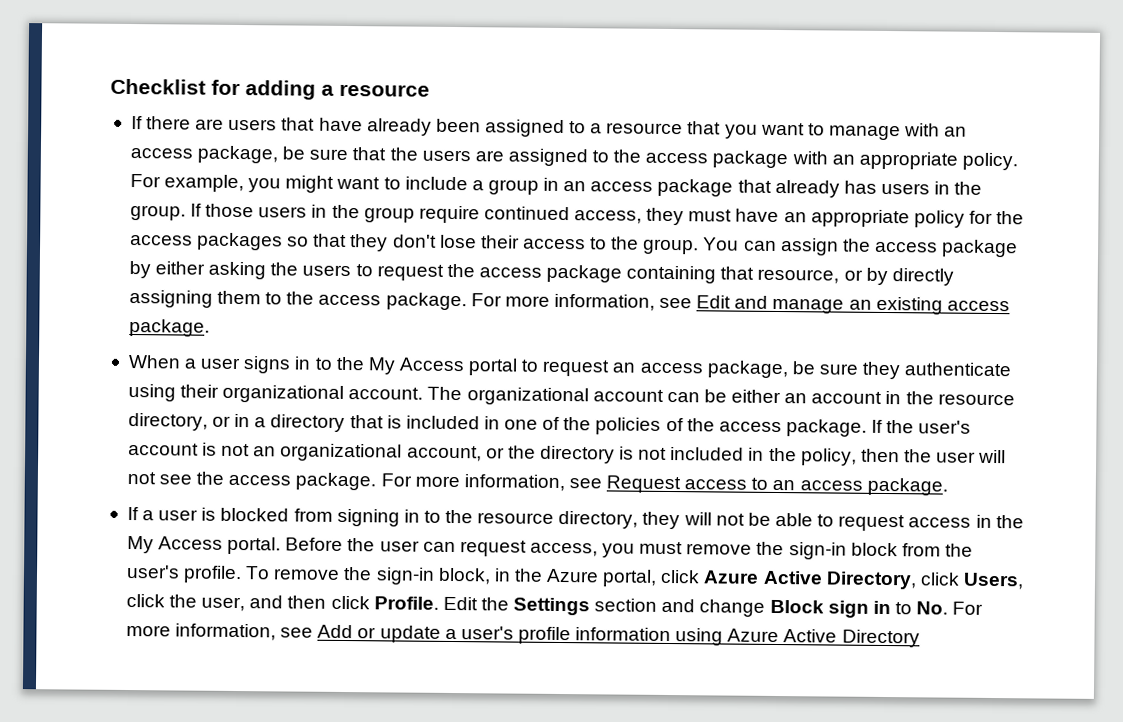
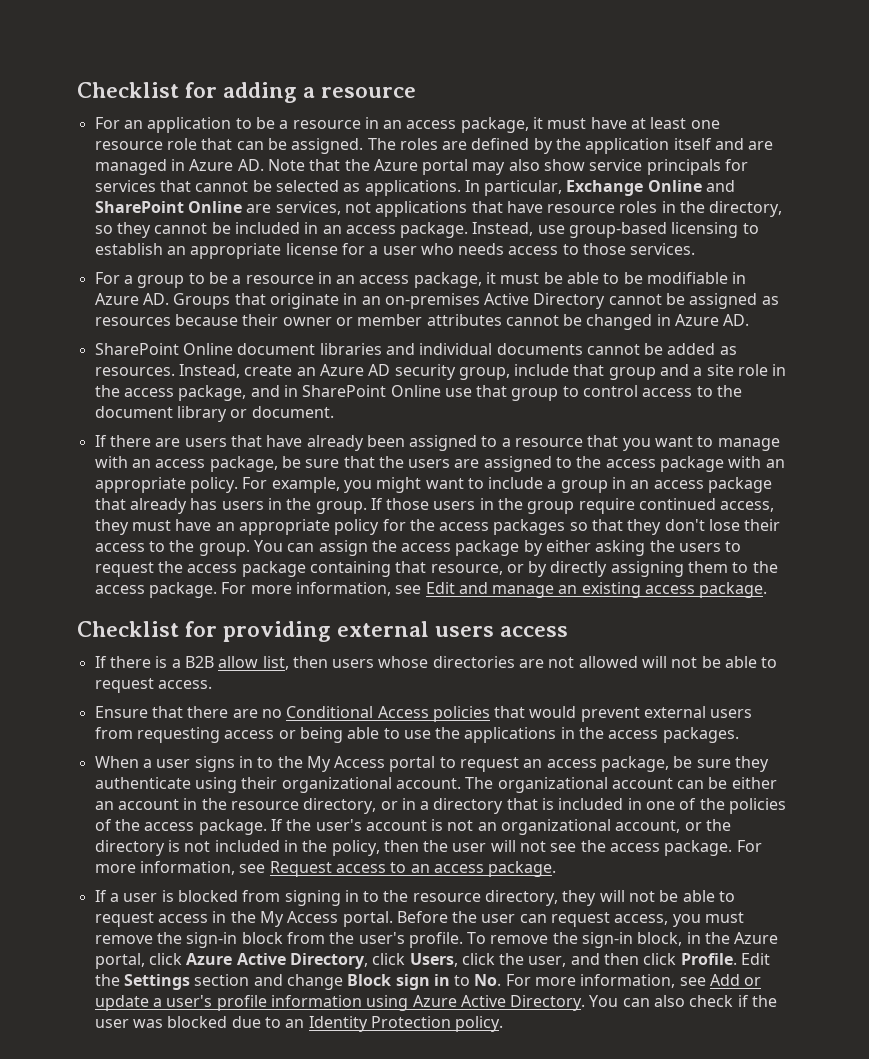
(430, 90) none -> [94,117,720,133] [94,138,774,154] [94,159,749,175] [94,180,736,196] [94,201,783,217] [94,222,759,238] [94,243,696,259] [94,272,747,288] [94,293,779,309] [94,314,750,330] [94,343,737,355] [94,364,787,380] [94,385,743,401] [94,406,334,422] // For an application to be a resource in an access package, it must have at least one resource role that can be assigned. The roles are defined by the application itself and are managed in Azure AD. Note that the Azure portal may also show service principals for services that cannot be selected as applications. In particular, Exchange Online and SharePoint Online are services, not applications that have resource roles in the directory, so they cannot be included in an access package. Instead, use group-based licensing to establish an appropriate license for a user who needs access to those services. // For a group to be a resource in an access package, it must be able to be modifiable in Azure AD. Groups that originate in an on-premises Active Directory cannot be assigned as resources because their owner or member attributes cannot be changed in Azure AD. // SharePoint Online document libraries and individual documents cannot be added as resources. Instead, create an Azure AD security group, include that group and a site role in the access package, and in SharePoint Online use that group to control access to the document library or document.
(210, 327) none -> [77,621,569,642] [94,656,778,670] [94,678,212,693] [94,706,753,722] [94,727,739,743] // Checklist for providing external users access // If there is a B2B allow list, then users whose directories are not allowed will not be able to request access. // Ensure that there are no Conditional Access policies that would prevent external users from requesting access or being able to use the applications in the access packages.
[841,629,920,648] Directory -> [510,995,778,1011] [94,1016,504,1032] Directory. You can also check if the user was blocked due to an Identity Protection policy.

